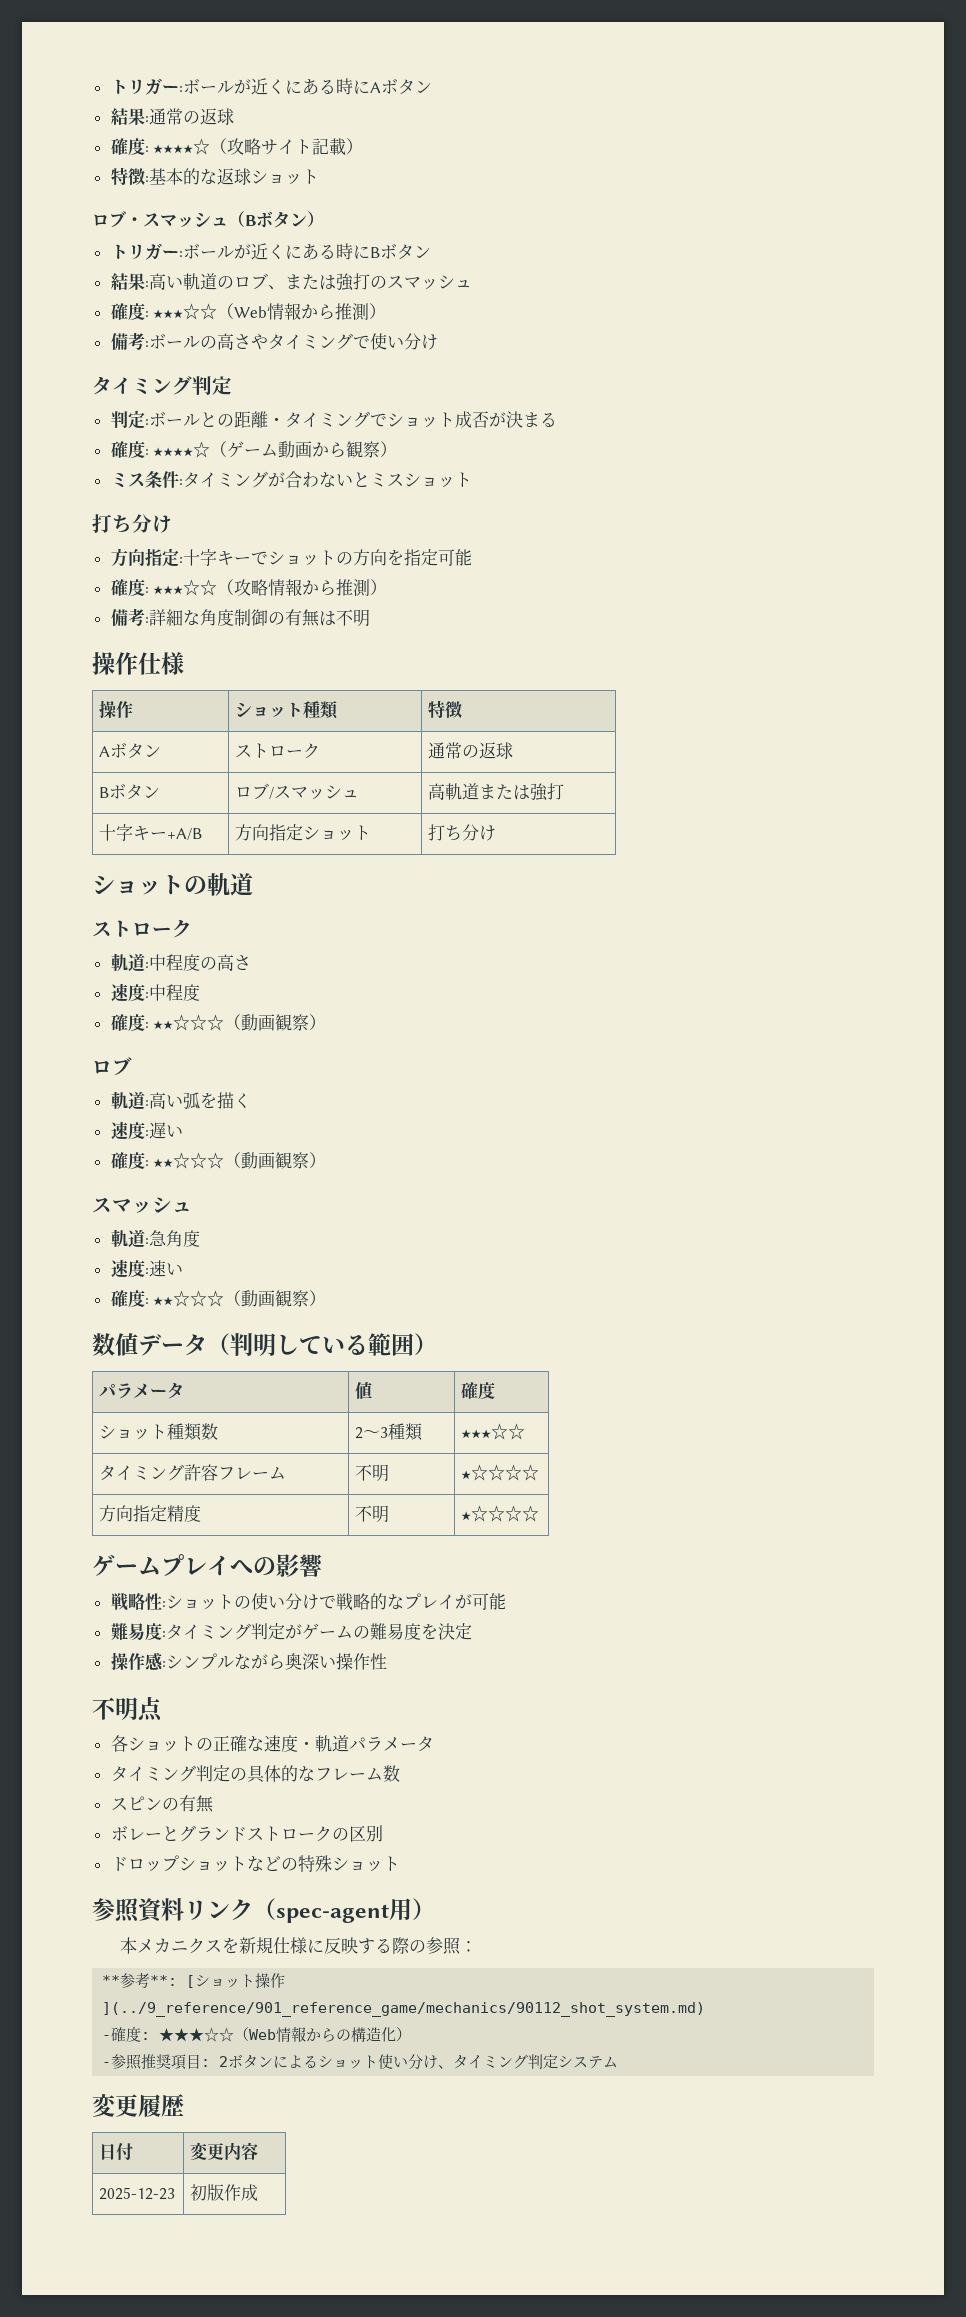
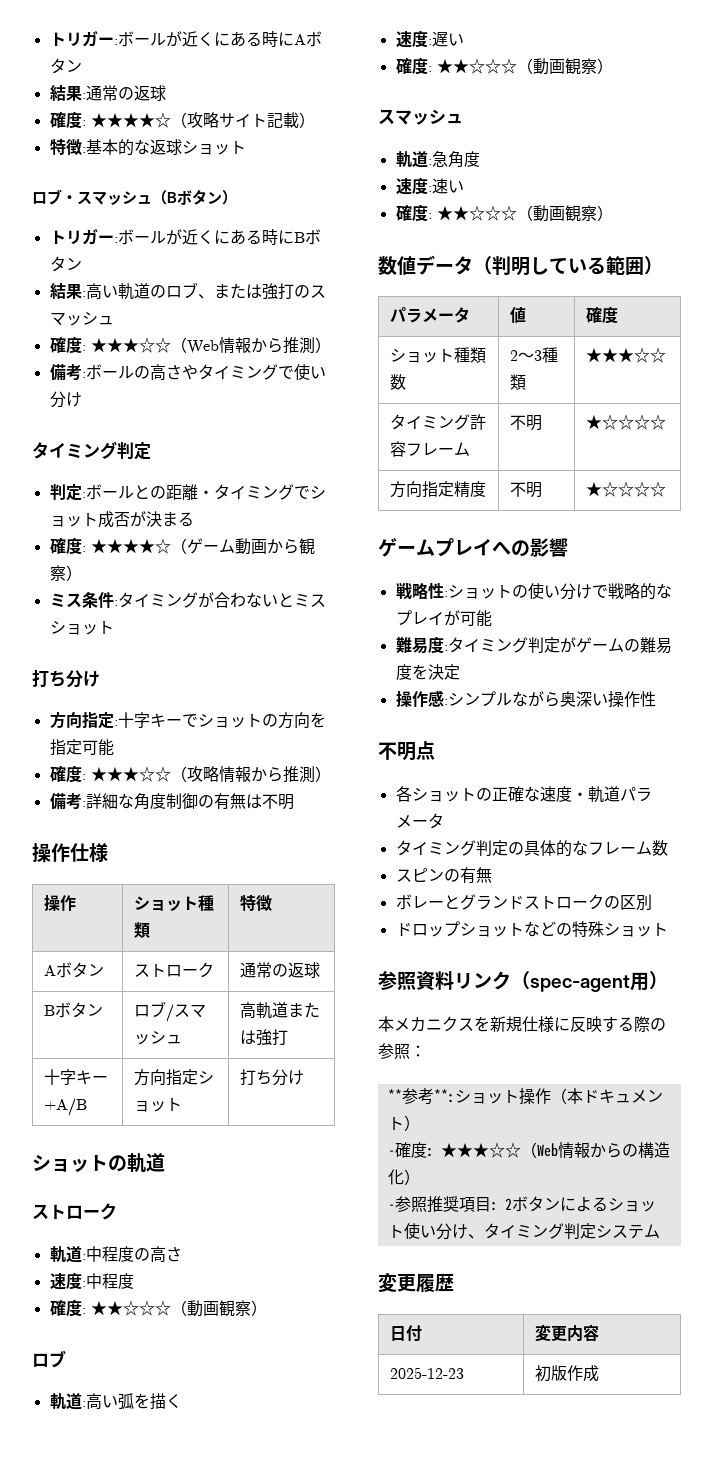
[186,1975,196,1988] [ -> (455, 1096) none
[102,2002,706,2017] ](../9_reference/901_reference_game/mechanics/90112_shot_system.md) -> [550,1088,663,1104] [387,1115,420,1131] （本ドキュメント）

